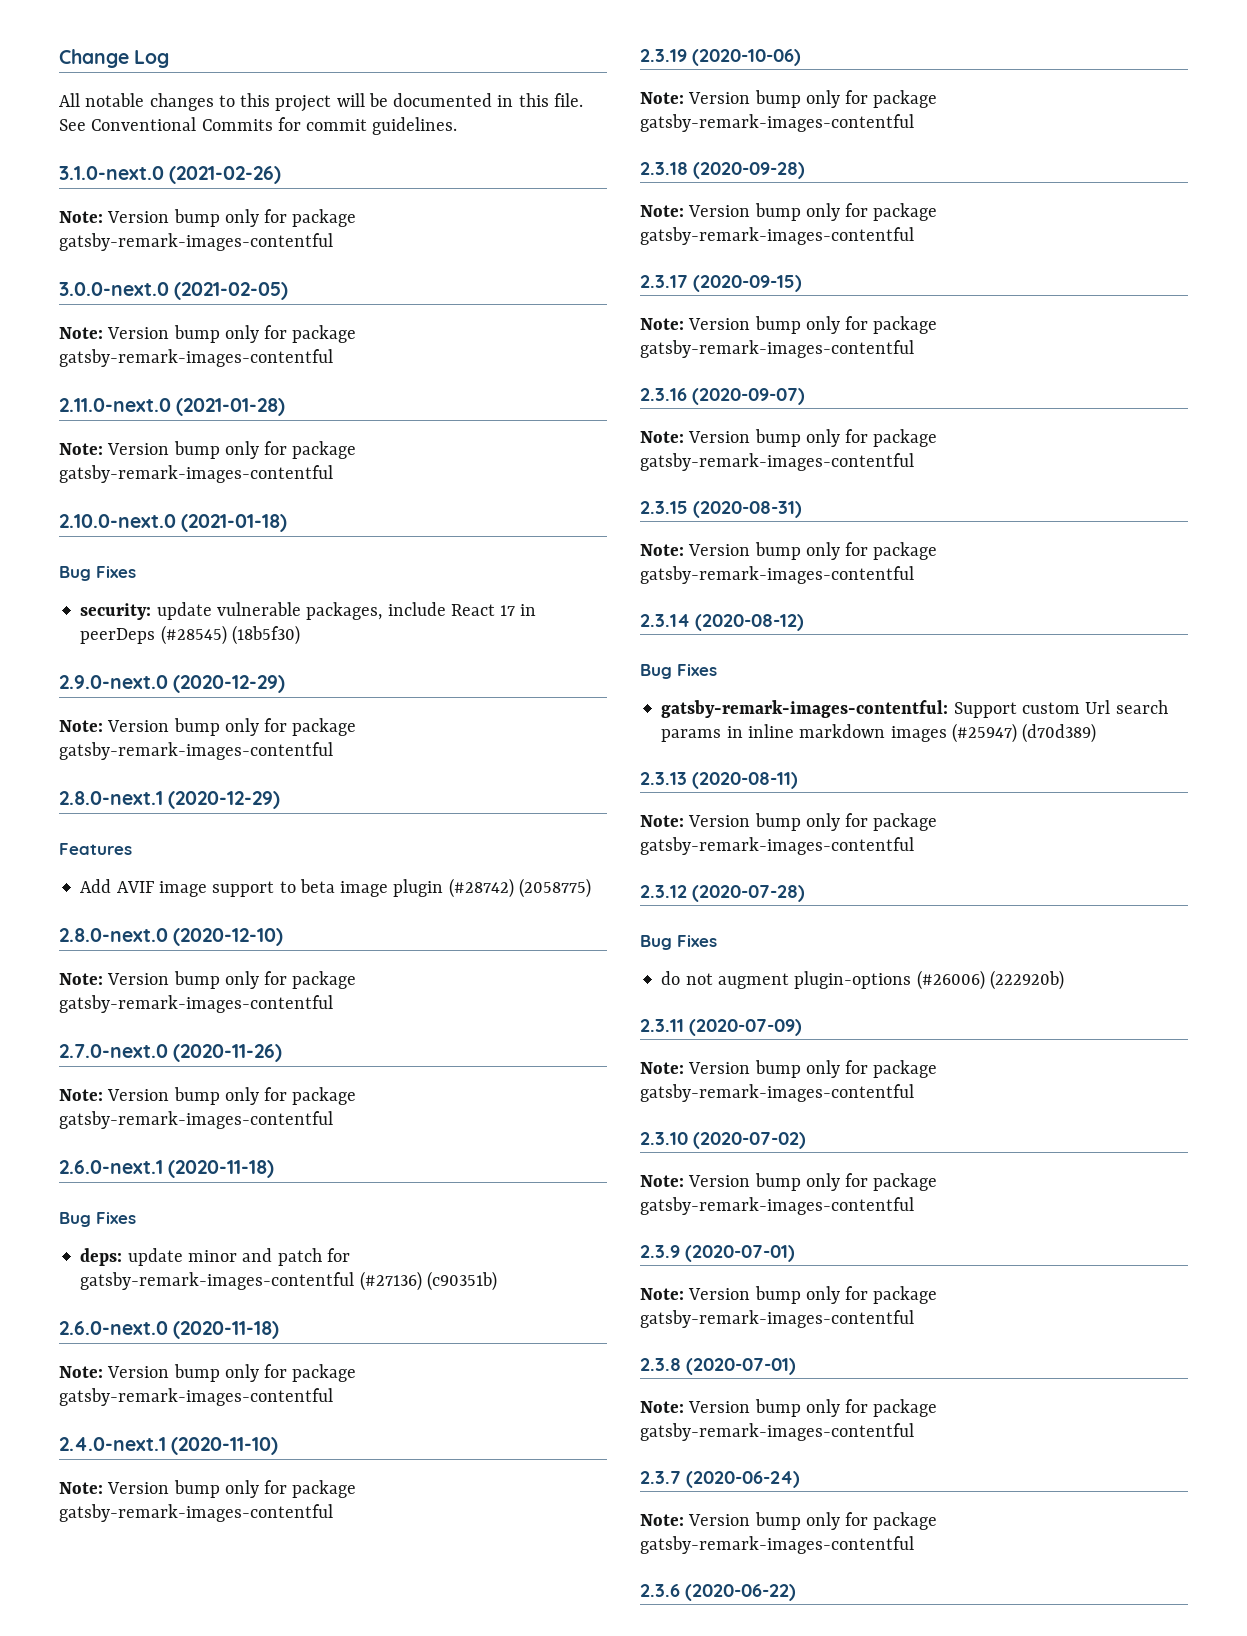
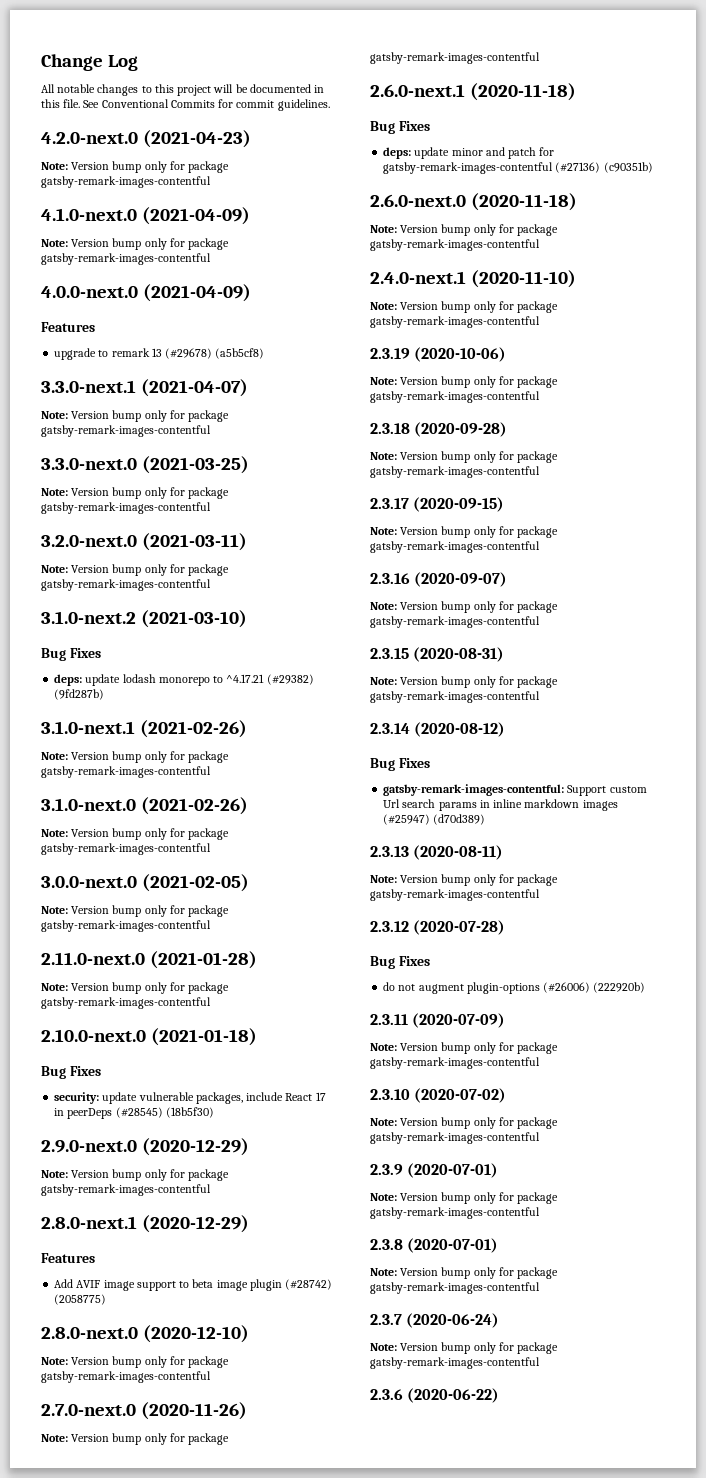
(458, 126) none -> [41,130,251,148] [41,161,230,173] [41,176,211,188] [41,207,250,225] [41,238,230,250] [41,253,211,265] [41,284,251,302] [41,322,95,332] [54,348,265,360] [41,379,248,397] [41,410,230,422] [41,425,211,437] [41,456,249,474] [41,487,230,499] [41,502,211,514] [41,533,247,551] [41,564,230,576] [41,579,211,591] [41,610,247,628] [41,648,101,661] [54,674,314,686] [54,689,105,700] [41,720,247,738] [41,751,230,763] [41,766,211,778] // 4.2.0-next.0 (2021-04-23) // Note: Version bump only for package gatsby-remark-images-contentful // 4.1.0-next.0 (2021-04-09) // Note: Version bump only for package gatsby-remark-images-contentful // 4.0.0-next.0 (2021-04-09) // Features // upgrade to remark 13 (#29678) (a5b5cf8) // 3.3.0-next.1 (2021-04-07) // Note: Version bump only for package gatsby-remark-images-contentful // 3.3.0-next.0 (2021-03-25) // Note: Version bump only for package gatsby-remark-images-contentful // 3.2.0-next.0 (2021-03-11) // Note: Version bump only for package gatsby-remark-images-contentful // 3.1.0-next.2 (2021-03-10) // Bug Fixes // deps: update lodash monorepo to ^4.17.21 (#29382) (9fd287b) // 3.1.0-next.1 (2021-02-26) // Note: Version bump only for package gatsby-remark-images-contentful

